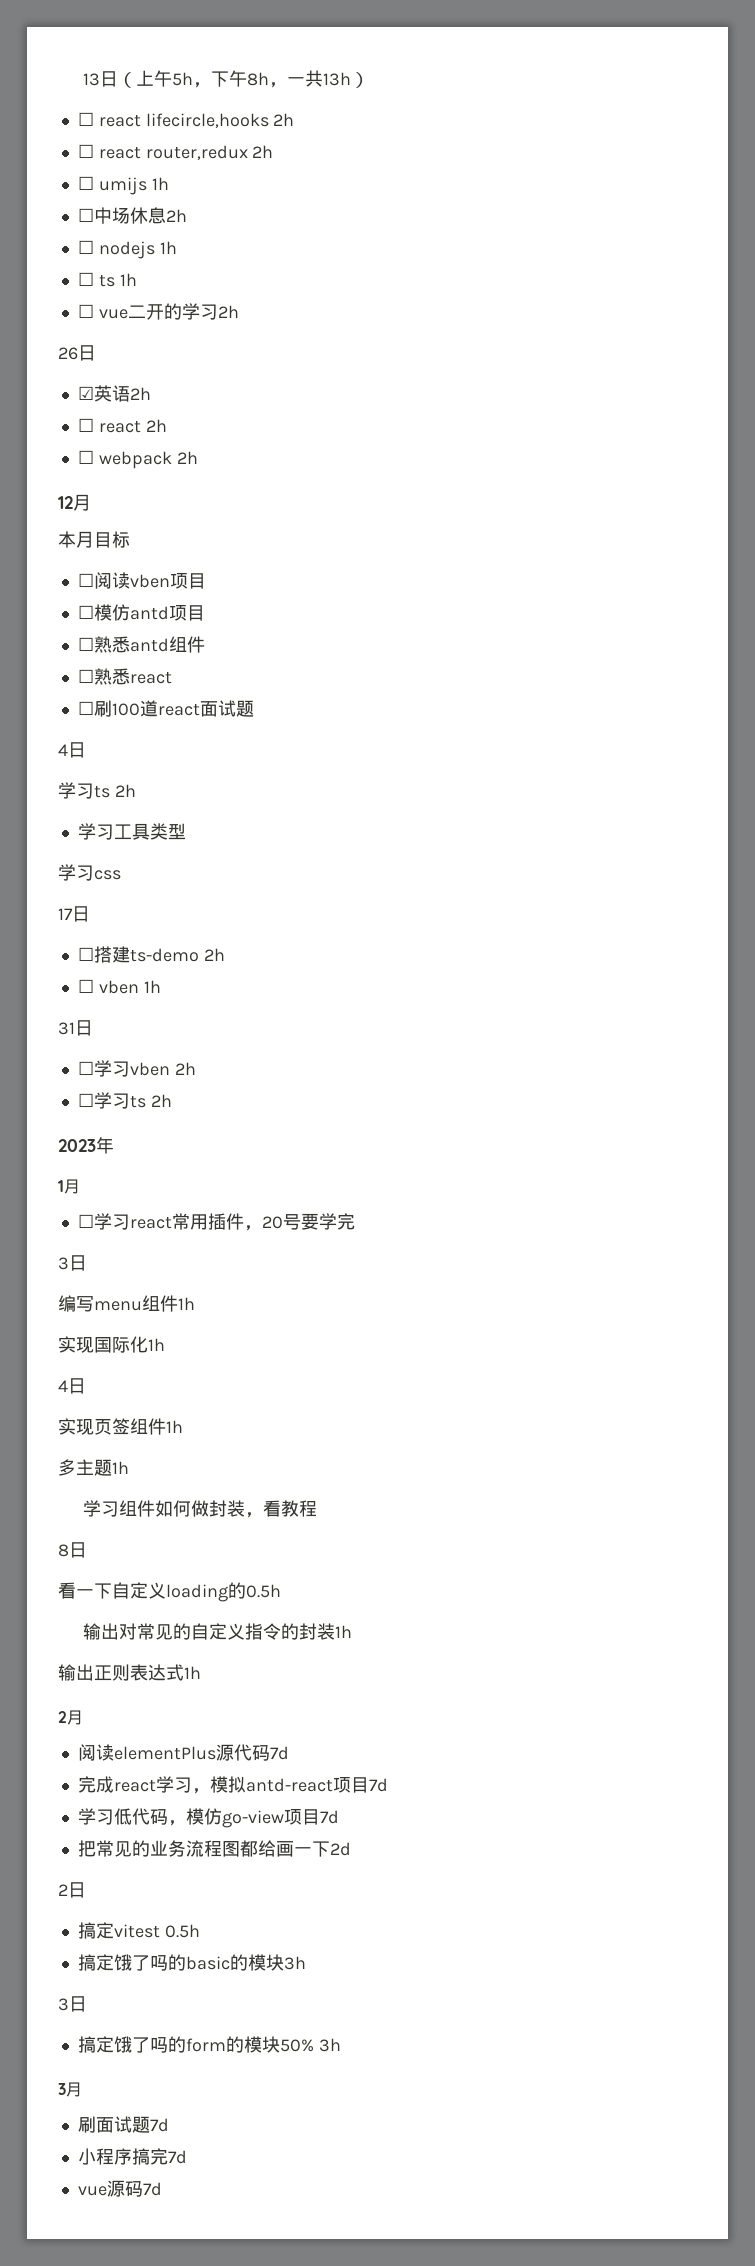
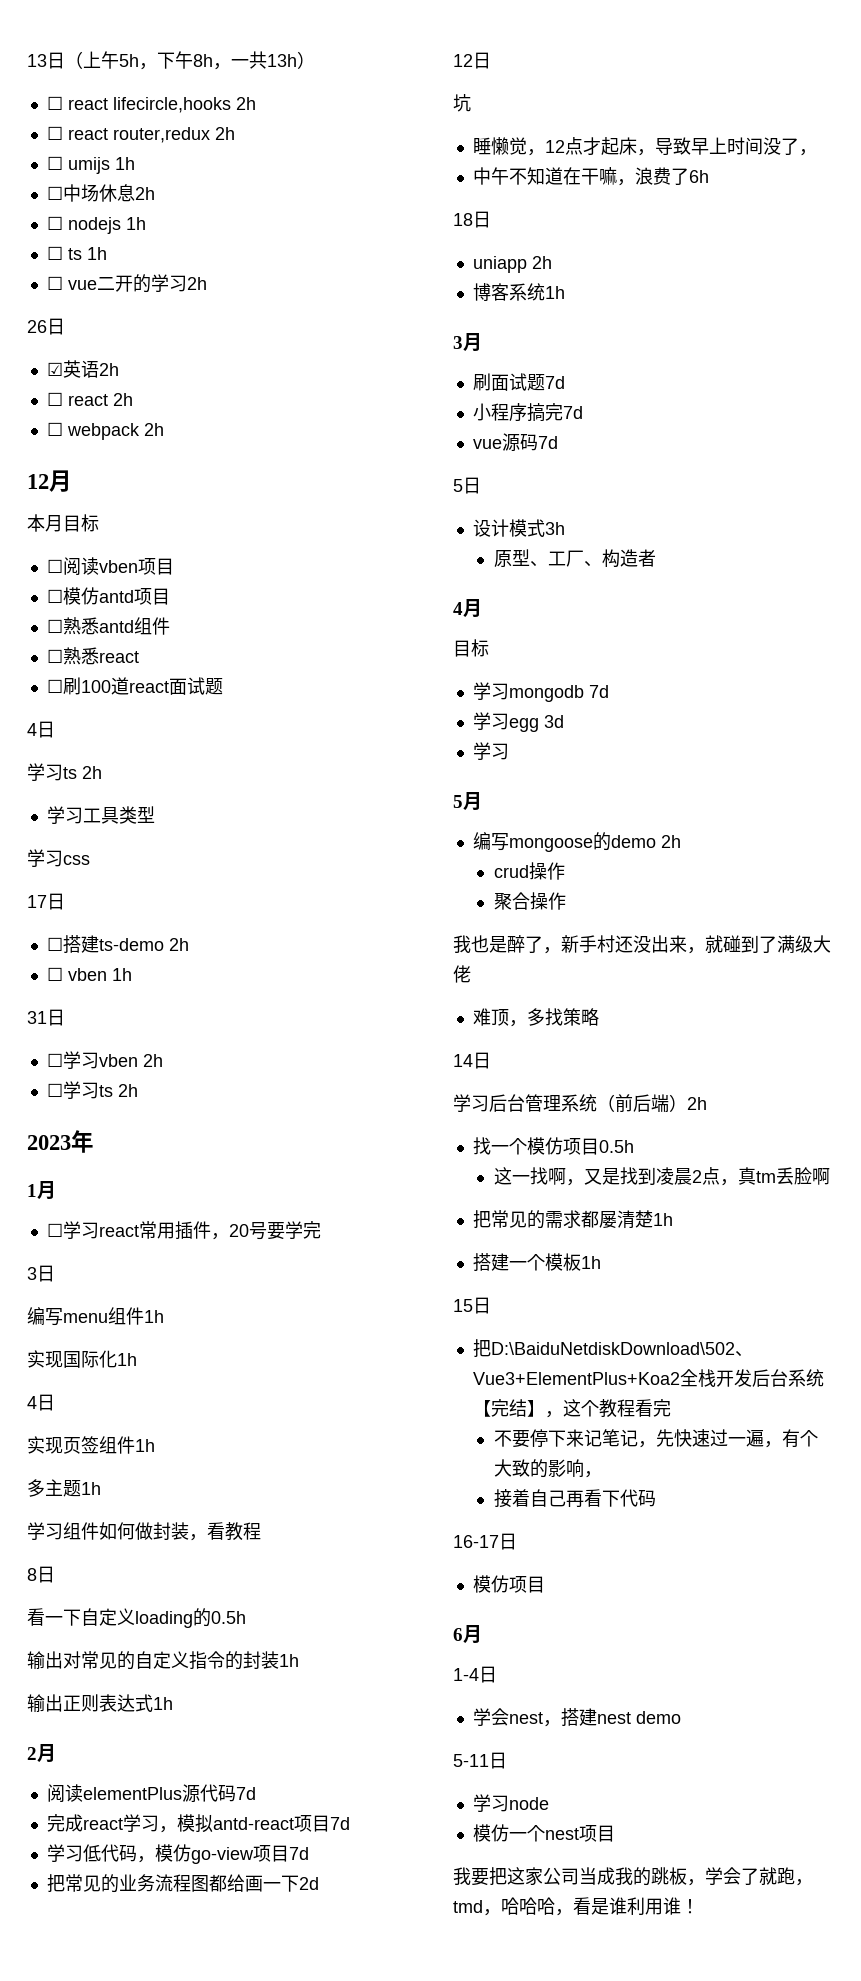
[58,1882,86,1898] [77,1922,200,1939] [77,1954,306,1971] [58,1996,87,2012] [77,2036,341,2053] 2日 // 搞定vitest 0.5h // 搞定饿了吗的basic的模块3h // 3日 // 搞定饿了吗的form的模块50% 3h -> [453,52,491,69] [453,94,471,112] [472,137,817,156] [472,167,709,186] [453,211,491,228] [472,256,552,273] [472,283,565,301] 12日 // 坑 // 睡懒觉，12点才起床，导致早上时间没了， // 中午不知道在干嘛，浪费了6h // 18日 // uniapp 2h // 博客系统1h
(162, 2189) none -> [453,477,481,494] [472,519,565,537] [493,549,656,568] [453,599,482,618] [453,639,489,657] [472,682,609,702] [472,712,564,732] [472,742,509,760] [453,792,482,811] [472,832,681,852] [493,862,565,880] [493,892,566,910] [453,935,831,954] [453,965,471,983] [472,1008,599,1027] [453,1052,491,1069] [453,1094,707,1112] [472,1137,634,1155] [493,1167,830,1186] [472,1210,673,1229] [472,1253,601,1272] [453,1297,491,1314] [472,1339,753,1358] [472,1369,824,1387] [472,1399,671,1418] [493,1429,818,1448] [493,1459,602,1478] [493,1489,656,1508] [453,1533,517,1550] [472,1575,545,1593] [453,1625,482,1644] [453,1666,497,1683] [472,1708,681,1727] [453,1752,507,1769] [472,1794,549,1812] [472,1824,615,1842] [453,1867,813,1886] [453,1897,699,1916] // 5日 // 设计模式3h // 原型、工厂、构造者 // 4月 // 目标 // 学习mongodb 7d // 学习egg 3d // 学习 // 5月 // 编写mongoose的demo 2h // crud操作 // 聚合操作 // 我也是醉了，新手村还没出来，就碰到了满级大佬 // 难顶，多找策略 // 14日 // 学习后台管理系统（前后端）2h // 找一个模仿项目0.5h // 这一找啊，又是找到凌晨2点，真tm丢脸啊 // 把常见的需求都屡清楚1h // 搭建一个模板1h // 15日 // 把D:\BaiduNetdiskDownload\502、Vue3+ElementPlus+Koa2全栈开发后台系统【完结】，这个教程看完 // 不要停下来记笔记，先快速过一遍，有个大致的影响， // 接着自己再看下代码 // 16-17日 // 模仿项目 // 6月 // 1-4日 // 学会nest，搭建nest demo // 5-11日 // 学习node // 模仿一个nest项目 // 我要把这家公司当成我的跳板，学会了就跑，tmd，哈哈哈，看是谁利用谁！

